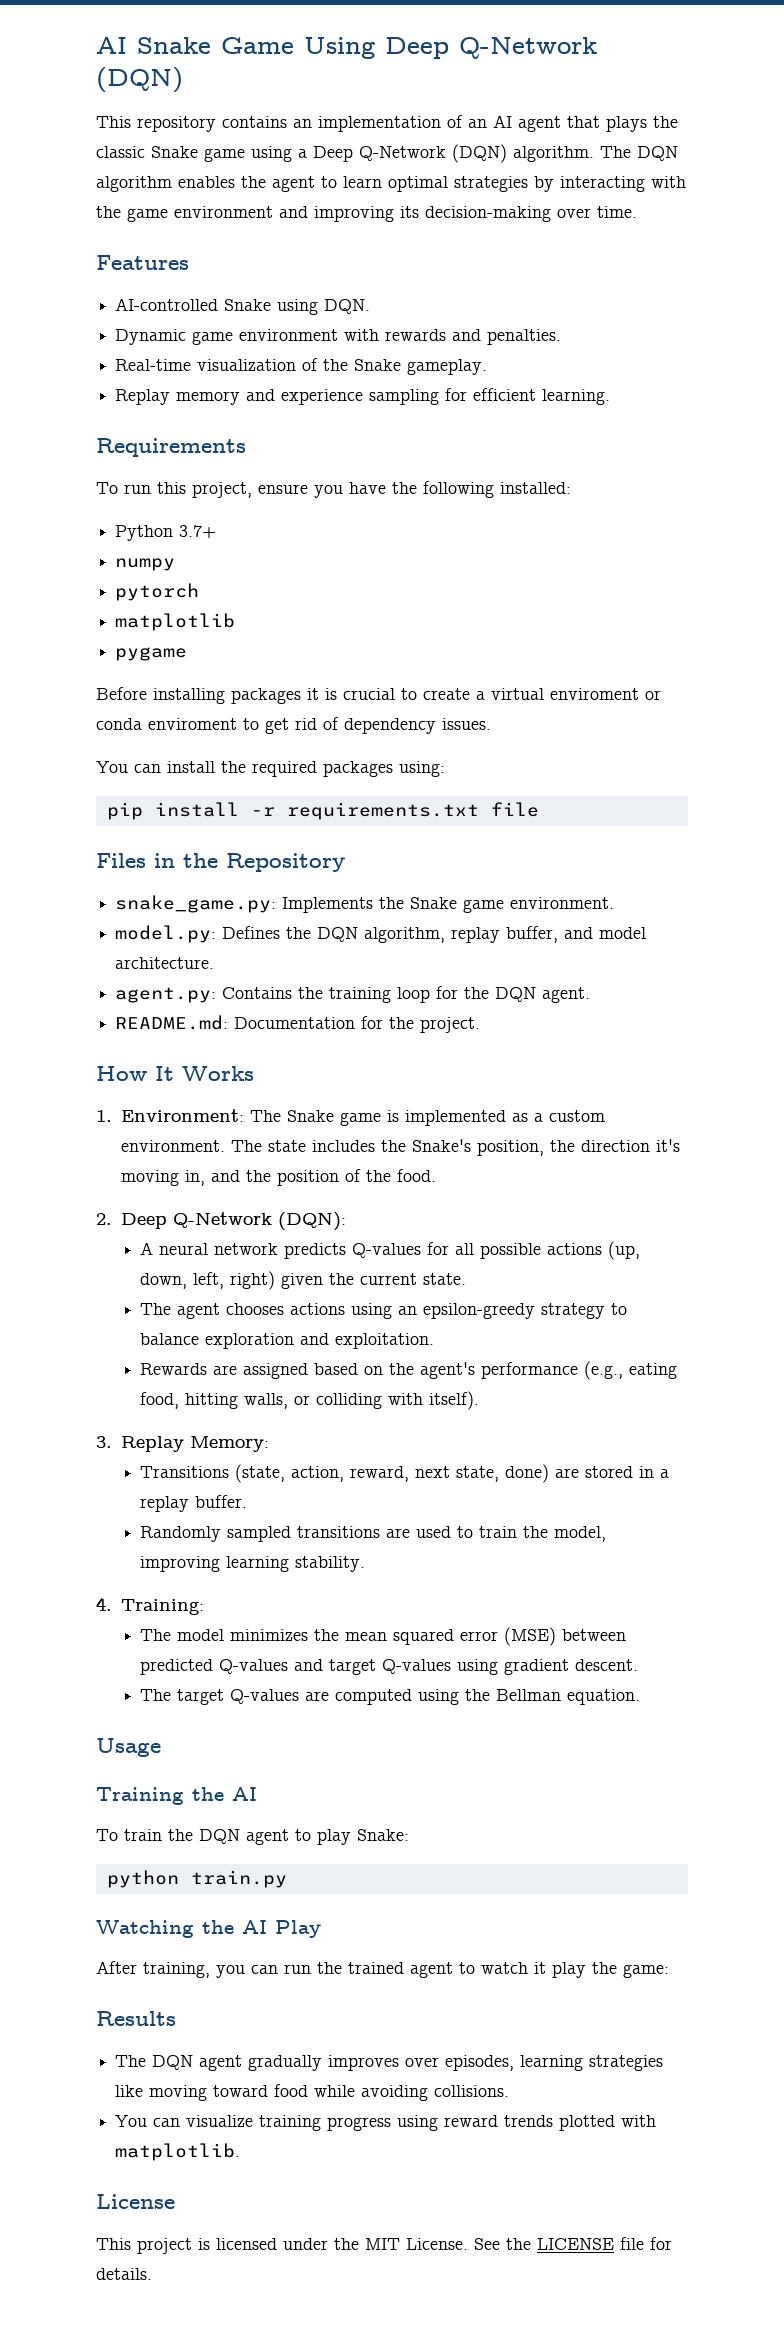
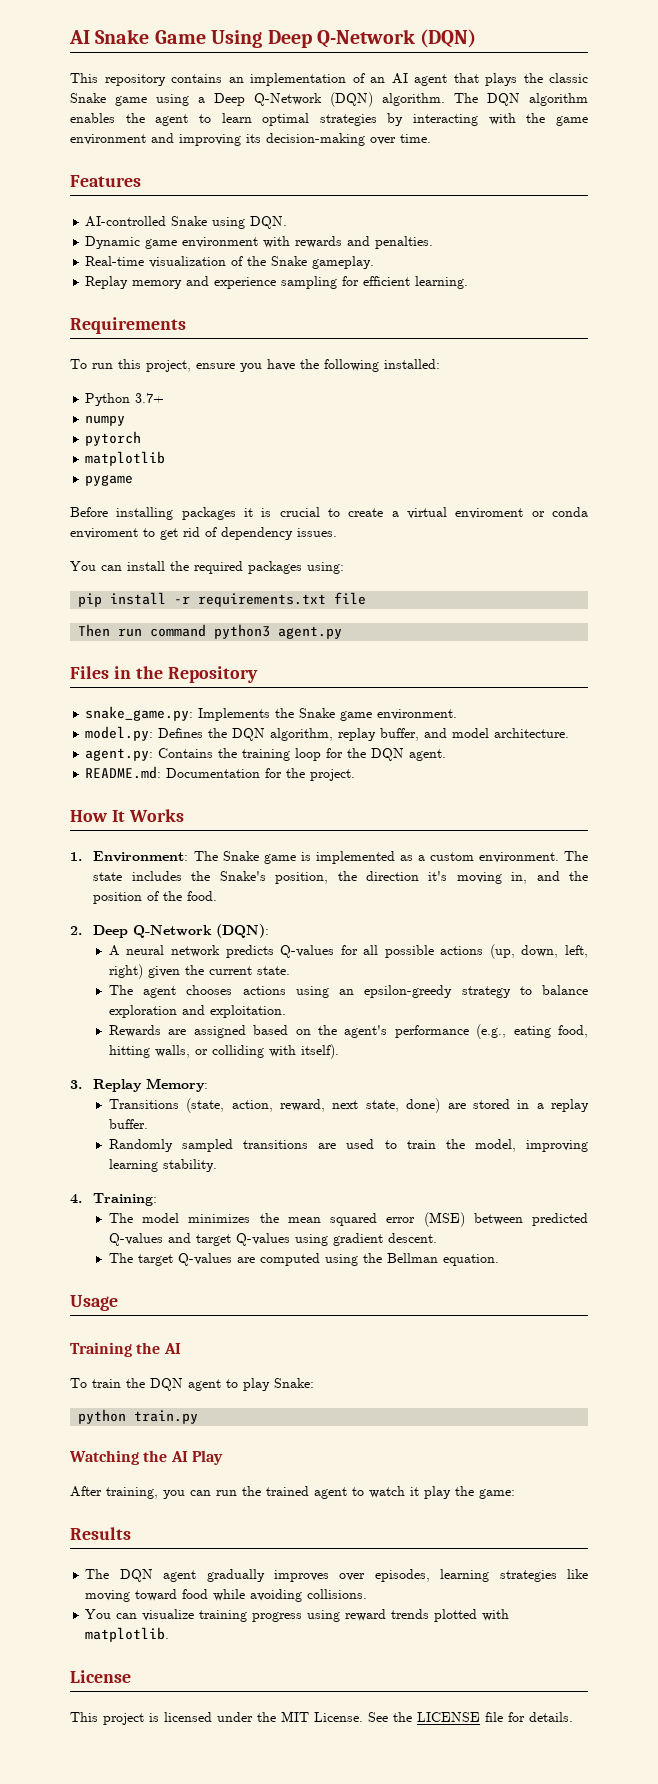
(539, 809) none -> [78,624,343,639] // Then run command python3 agent.py

